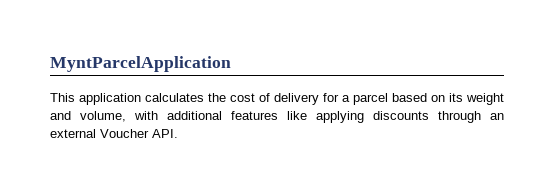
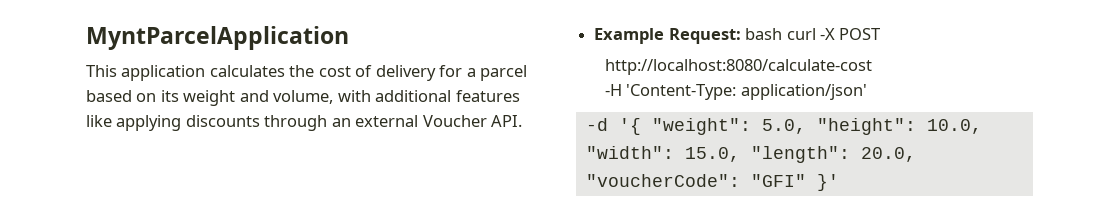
(178, 133) none -> [594,28,881,44] [604,59,872,75] [604,84,867,100] [585,118,982,135] [585,146,916,163] [585,174,839,191] // Example Request: bash curl -X POST // http://localhost:8080/calculate-cost // -H 'Content-Type: application/json' // -d '{ "weight": 5.0, "height": 10.0, "width": 15.0, "length": 20.0, "voucherCode": "GFI" }'

